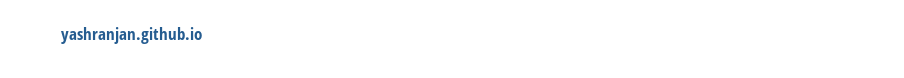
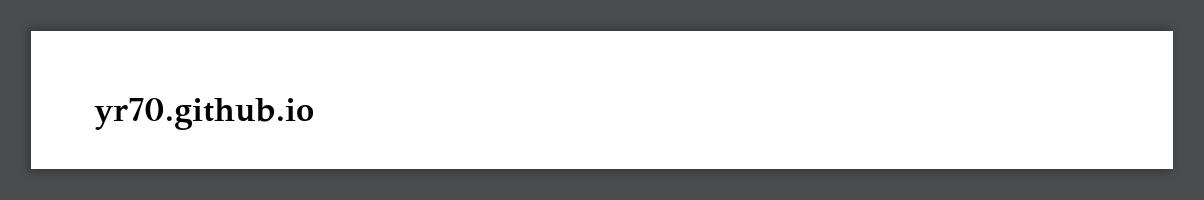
[61,27,202,44] yashranjan.github.io -> [94,98,314,130] yr70.github.io

